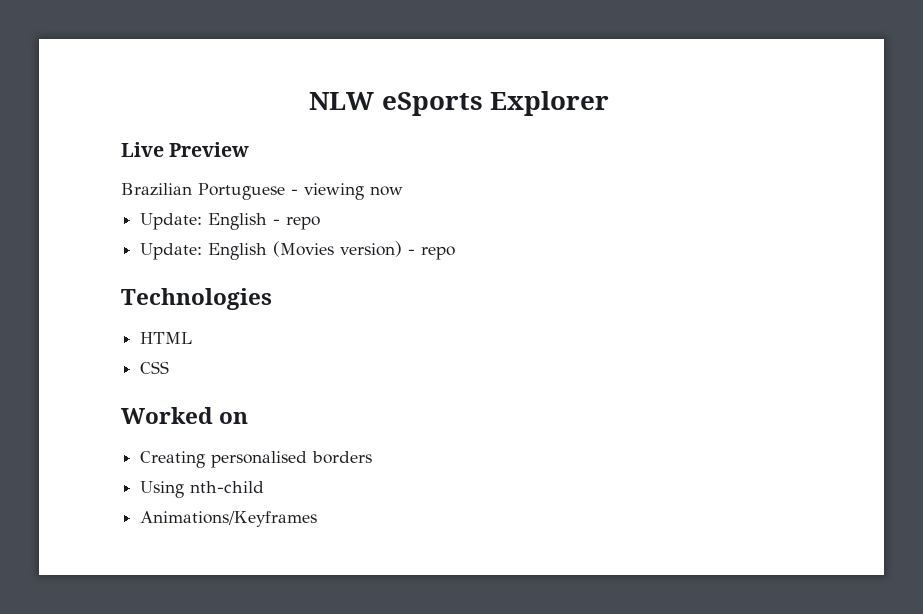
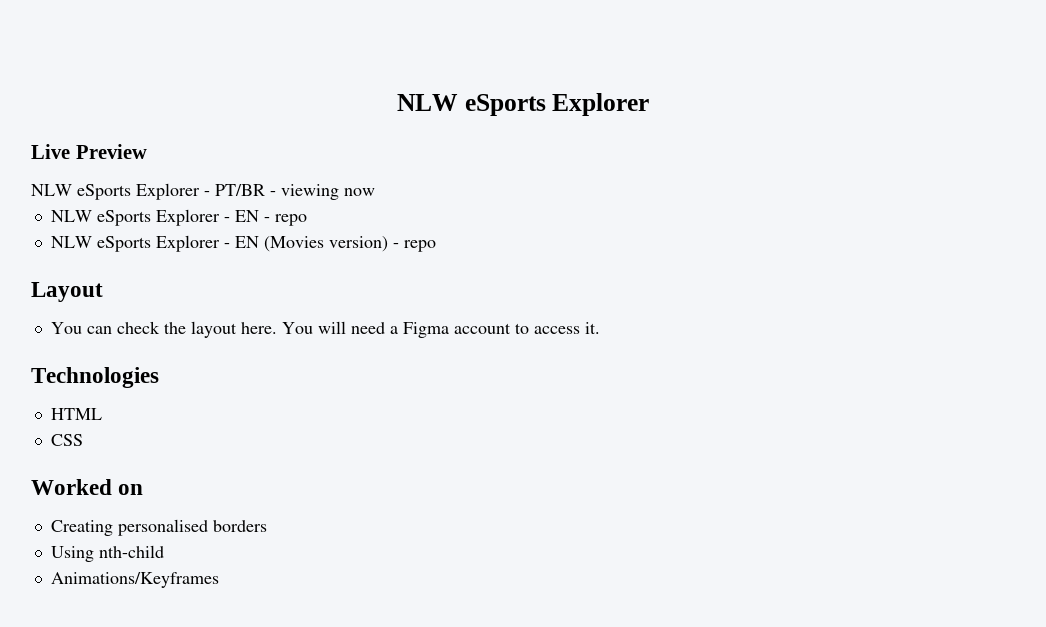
[121,183,403,200] [140,213,321,230] [140,241,456,260] Brazilian Portuguese - viewing now // Update: English - repo // Update: English (Movies version) - repo -> [31,183,375,200] [50,209,307,226] [50,235,436,252] [31,282,103,302] [50,321,600,338] NLW eSports Explorer - PT/BR - viewing now // NLW eSports Explorer - EN - repo // NLW eSports Explorer - EN (Movies version) - repo // Layout // You can check the layout here. You will need a Figma account to access it.

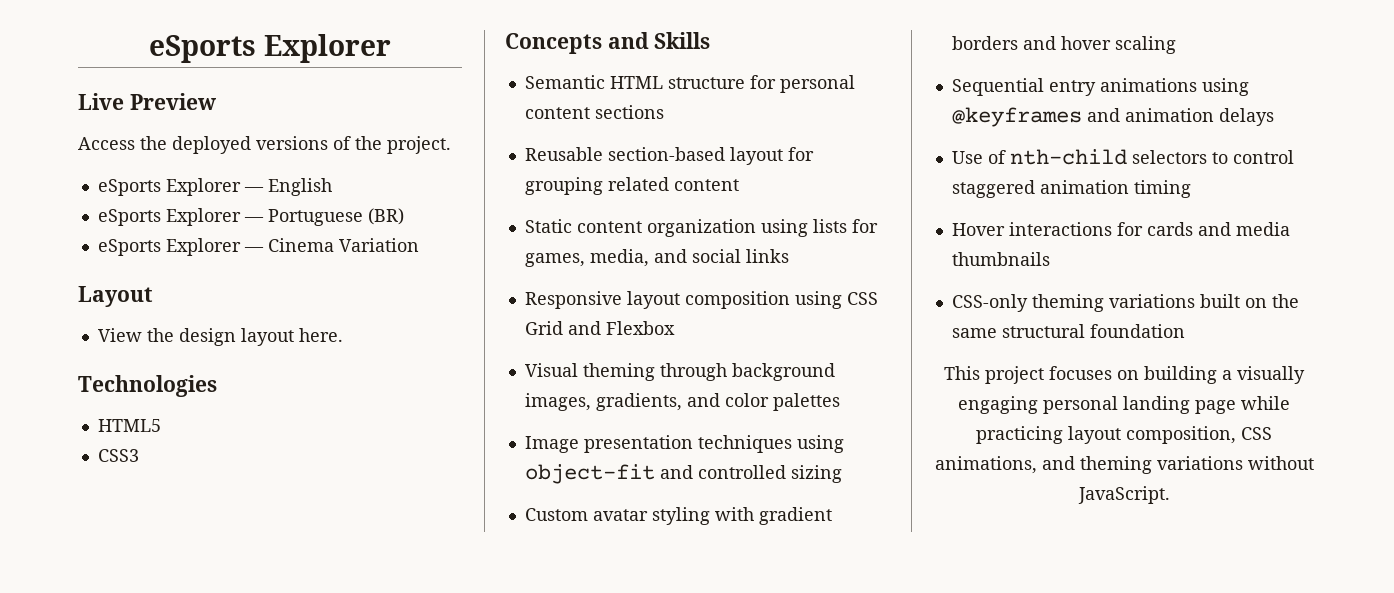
[396,94,458,111] NLW -> (149, 49) none
[31,183,375,200] [50,209,307,226] [50,235,436,252] [31,282,103,302] [50,321,600,338] [31,367,159,388] [50,408,102,420] [50,434,83,446] [31,479,144,495] [50,519,267,536] [50,545,164,562] [50,572,219,588] NLW eSports Explorer - PT/BR - viewing now // NLW eSports Explorer - EN - repo // NLW eSports Explorer - EN (Movies version) - repo // Layout // You can check the layout here. You will need a Figma account to access it. // Technologies // HTML // CSS // Worked on // Creating personalised borders // Using nth-child // Animations/Keyframes -> [78,136,451,154] [97,178,332,196] [97,208,404,226] [97,238,419,256] [78,286,153,307] [97,328,343,346] [78,375,217,397] [97,419,161,432] [97,449,139,462] [505,32,711,54] [524,75,855,93] [524,105,664,119] [524,147,814,165] [524,177,739,195] [524,219,878,237] [524,249,789,267] [524,291,878,309] [524,321,675,335] [524,363,835,381] [524,393,840,411] [524,435,844,453] [524,464,842,484] [524,507,832,525] [951,36,1176,54] [951,78,1249,96] [951,107,1274,127] [951,149,1294,165] [951,180,1191,198] [951,222,1290,236] [951,252,1050,266] [951,294,1299,312] [951,324,1185,338] [944,366,1305,384] [958,396,1290,414] [976,426,1272,444] [934,456,1314,474] [1077,486,1170,504] Access the deployed versions of the project. // eSports Explorer — English // eSports Explorer — Portuguese (BR) // eSports Explorer — Cinema Variation // Layout // View the design layout here. // Technologies // HTML5 // CSS3 // Concepts and Skills // Semantic HTML structure for personal content sections // Reusable section-based layout for grouping related content // Static content organization using lists for games, media, and social links // Responsive layout composition using CSS Grid and Flexbox // Visual theming through background images, gradients, and color palettes // Image presentation techniques using object-fit and controlled sizing // Custom avatar styling with gradient borders and hover scaling // Sequential entry animations using @keyframes and animation delays // Use of nth-child selectors to control staggered animation timing // Hover interactions for cards and media thumbnails // CSS-only theming variations built on the same structural foundation // This project focuses on building a visually engaging personal landing page while practicing layout composition, CSS animations, and theming variations without JavaScript.

